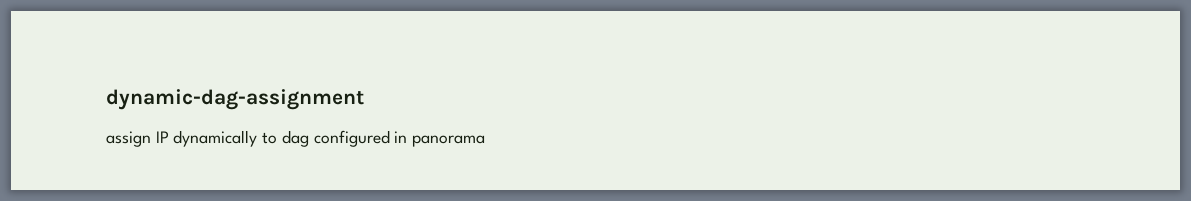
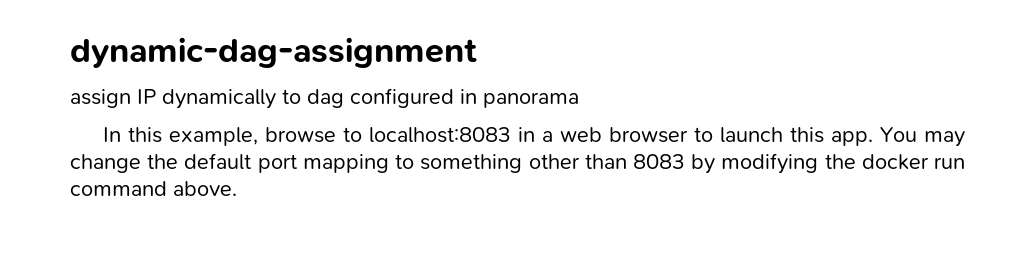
(486, 141) none -> [102,127,965,147] [70,153,965,174] [70,181,237,196] // In this example, browse to localhost:8083 in a web browser to launch this app. You may change the default port mapping to something other than 8083 by modifying the docker run command above.

